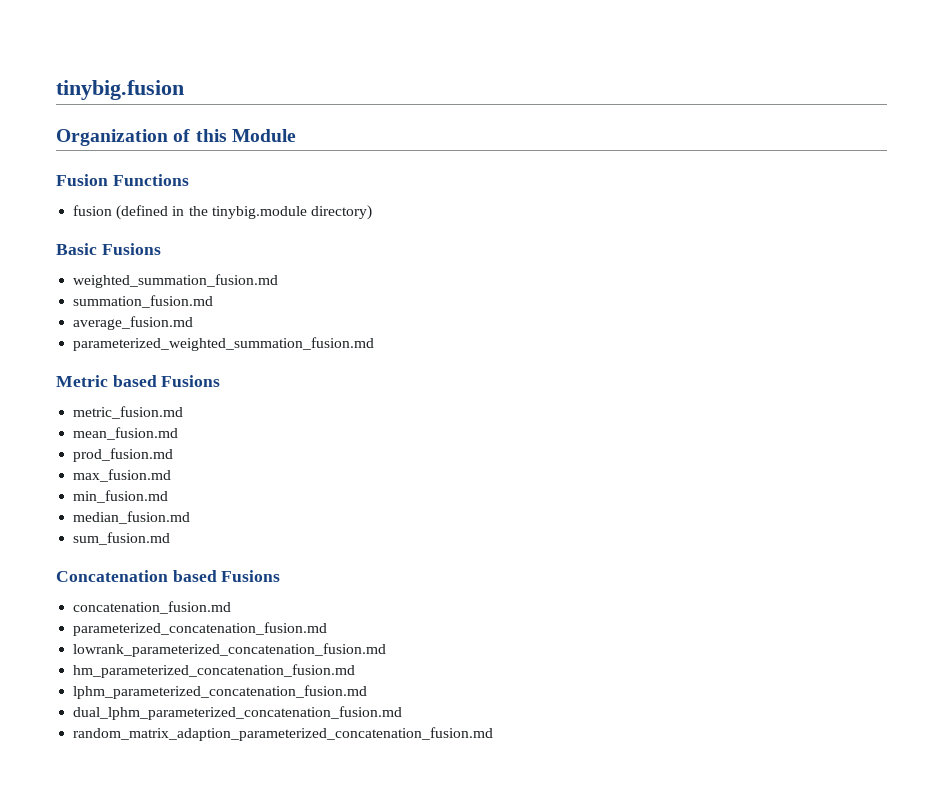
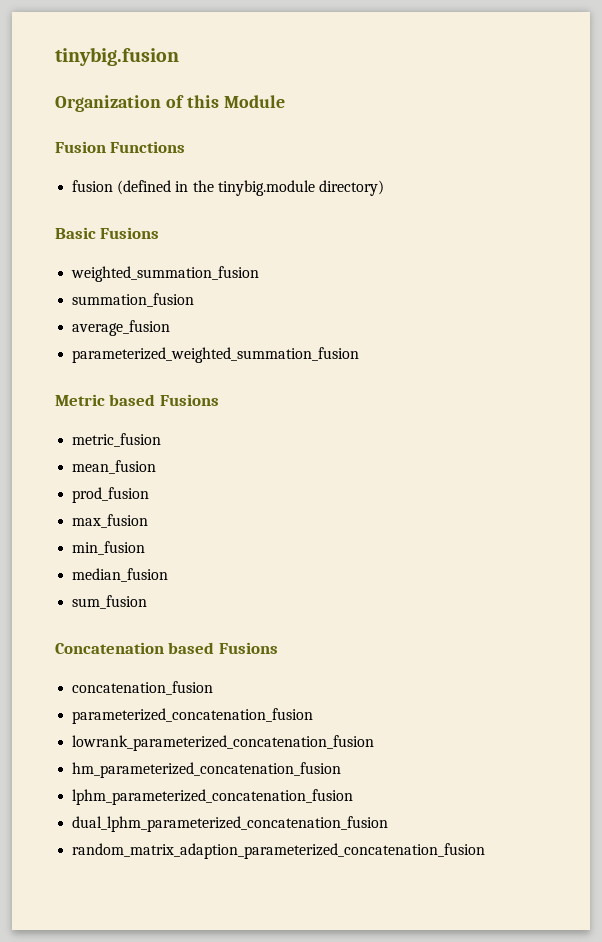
[73,274,279,288] [73,295,214,308] [73,316,194,330] [73,337,375,351] weighted_summation_fusion.md // summation_fusion.md // average_fusion.md // parameterized_weighted_summation_fusion.md -> [71,266,260,282] [72,293,195,307] [72,320,171,336] [72,347,360,363] weighted_summation_fusion // summation_fusion // average_fusion // parameterized_weighted_summation_fusion
[73,406,184,419] [73,427,179,440] [73,448,174,462] [73,469,172,482] [73,490,169,503] [73,511,191,524] [73,532,171,545] [56,570,281,582] [73,601,232,614] [73,622,328,636] [73,643,387,657] [73,664,356,678] [73,685,368,699] [73,706,403,720] [73,727,494,741] metric_fusion.md // mean_fusion.md // prod_fusion.md // max_fusion.md // min_fusion.md // median_fusion.md // sum_fusion.md // Concatenation based Fusions // concatenation_fusion.md // parameterized_concatenation_fusion.md // lowrank_parameterized_concatenation_fusion.md // hm_parameterized_concatenation_fusion.md // lphm_parameterized_concatenation_fusion.md // dual_lphm_parameterized_concatenation_fusion.md // random_matrix_adaption_parameterized_concatenation_fusion.md -> [72,433,162,447] [72,460,157,474] [72,487,150,503] [72,514,149,528] [72,541,146,555] [72,568,169,582] [72,595,148,609] [55,642,278,654] [72,681,214,695] [72,708,314,724] [72,735,375,751] [72,762,342,778] [72,789,354,805] [72,816,389,832] [72,843,486,859] metric_fusion // mean_fusion // prod_fusion // max_fusion // min_fusion // median_fusion // sum_fusion // Concatenation based Fusions // concatenation_fusion // parameterized_concatenation_fusion // lowrank_parameterized_concatenation_fusion // hm_parameterized_concatenation_fusion // lphm_parameterized_concatenation_fusion // dual_lphm_parameterized_concatenation_fusion // random_matrix_adaption_parameterized_concatenation_fusion

